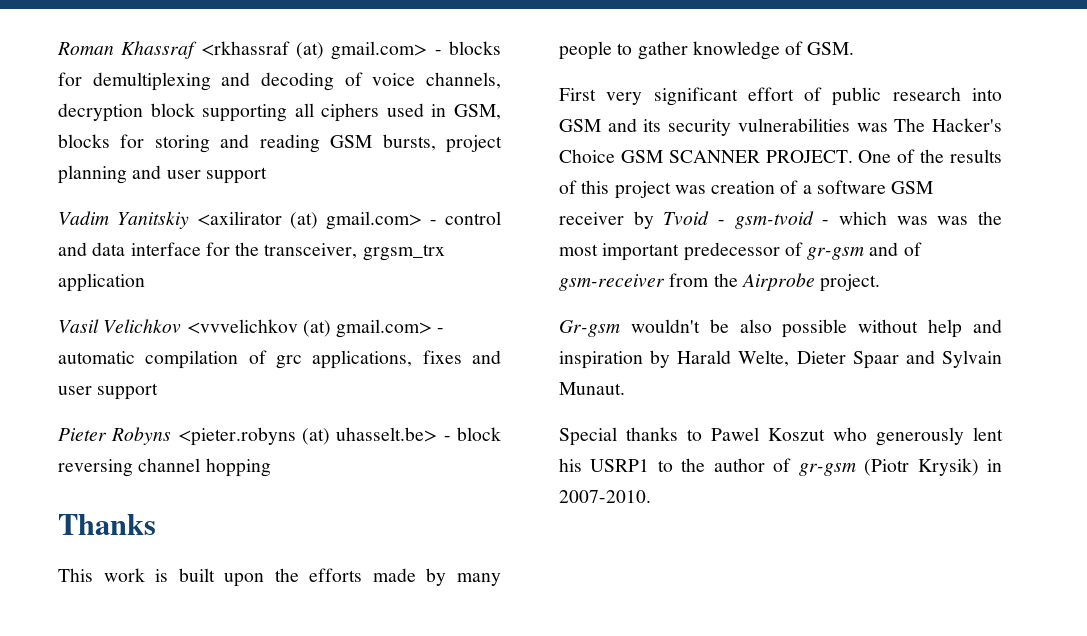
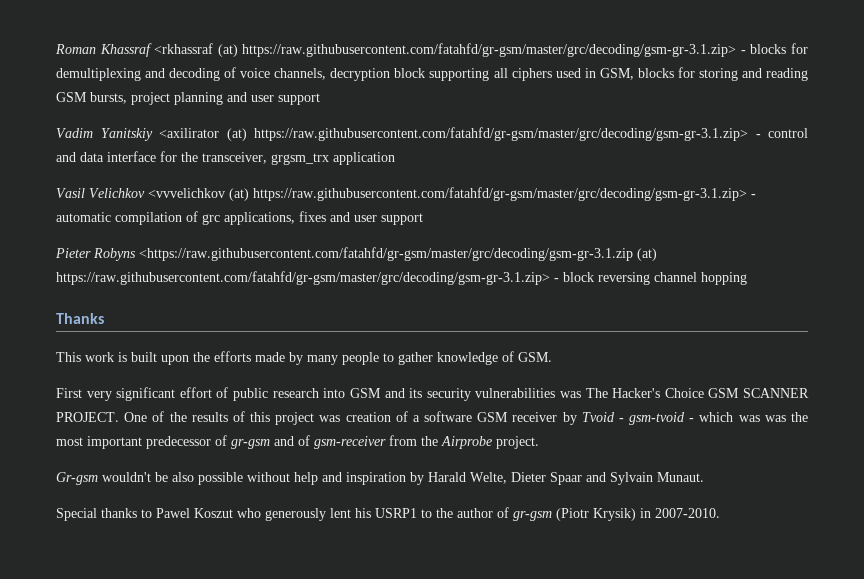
[331,41,428,60] gmail.com> -> [242,43,737,57] https://raw.githubusercontent.com/fatahfd/gr-gsm/master/grc/decoding/gsm-gr-3.1.zip>
[326,211,422,230] gmail.com> -> [254,127,748,141] https://raw.githubusercontent.com/fatahfd/gr-gsm/master/grc/decoding/gsm-gr-3.1.zip>
[336,319,433,338] gmail.com> -> [253,187,747,201] https://raw.githubusercontent.com/fatahfd/gr-gsm/master/grc/decoding/gsm-gr-3.1.zip>
[177,427,438,446] <pieter.robyns (at) uhasselt.be> -> [139,247,657,261] [56,271,550,285] <https://raw.githubusercontent.com/fatahfd/gr-gsm/master/grc/decoding/gsm-gr-3.1.zip (at) https://raw.githubusercontent.com/fatahfd/gr-gsm/master/grc/decoding/gsm-gr-3.1.zip>

